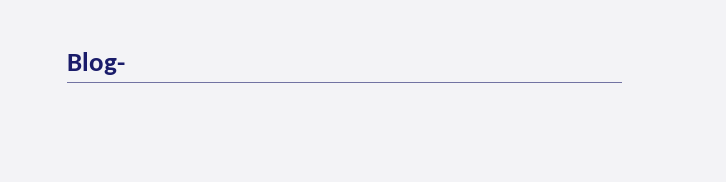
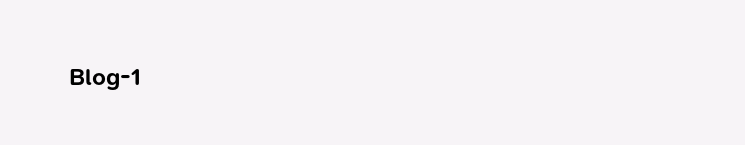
[67,52,125,75] Blog- -> [69,69,141,90] Blog-1

